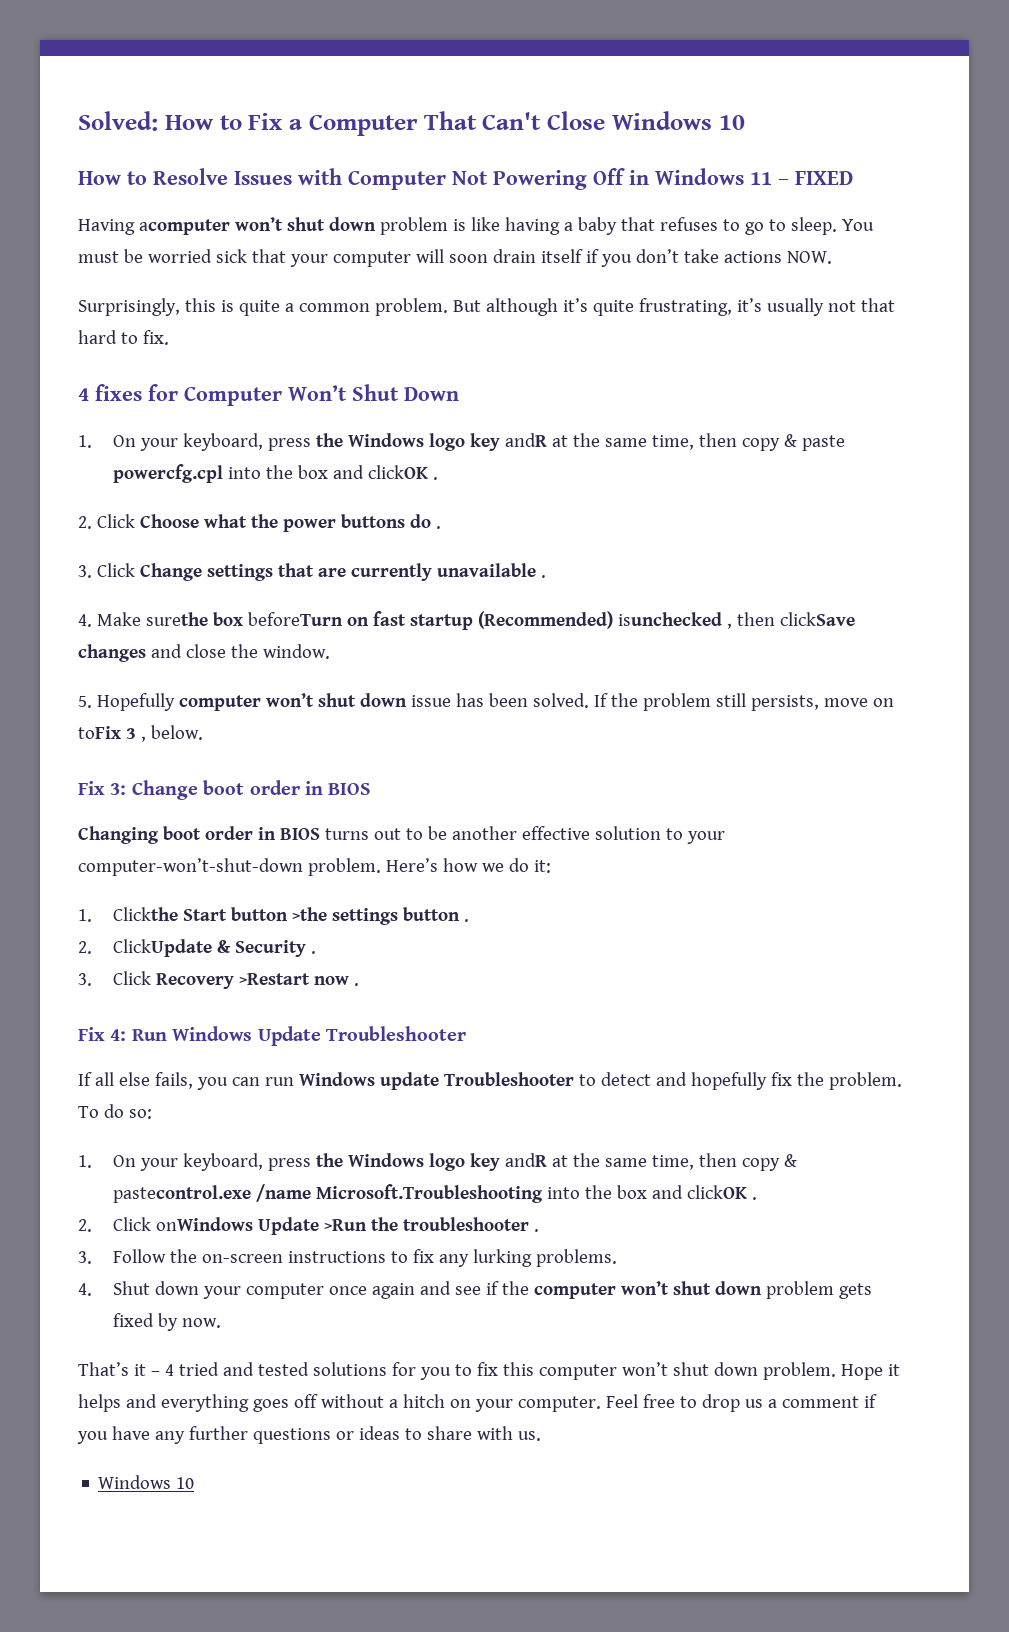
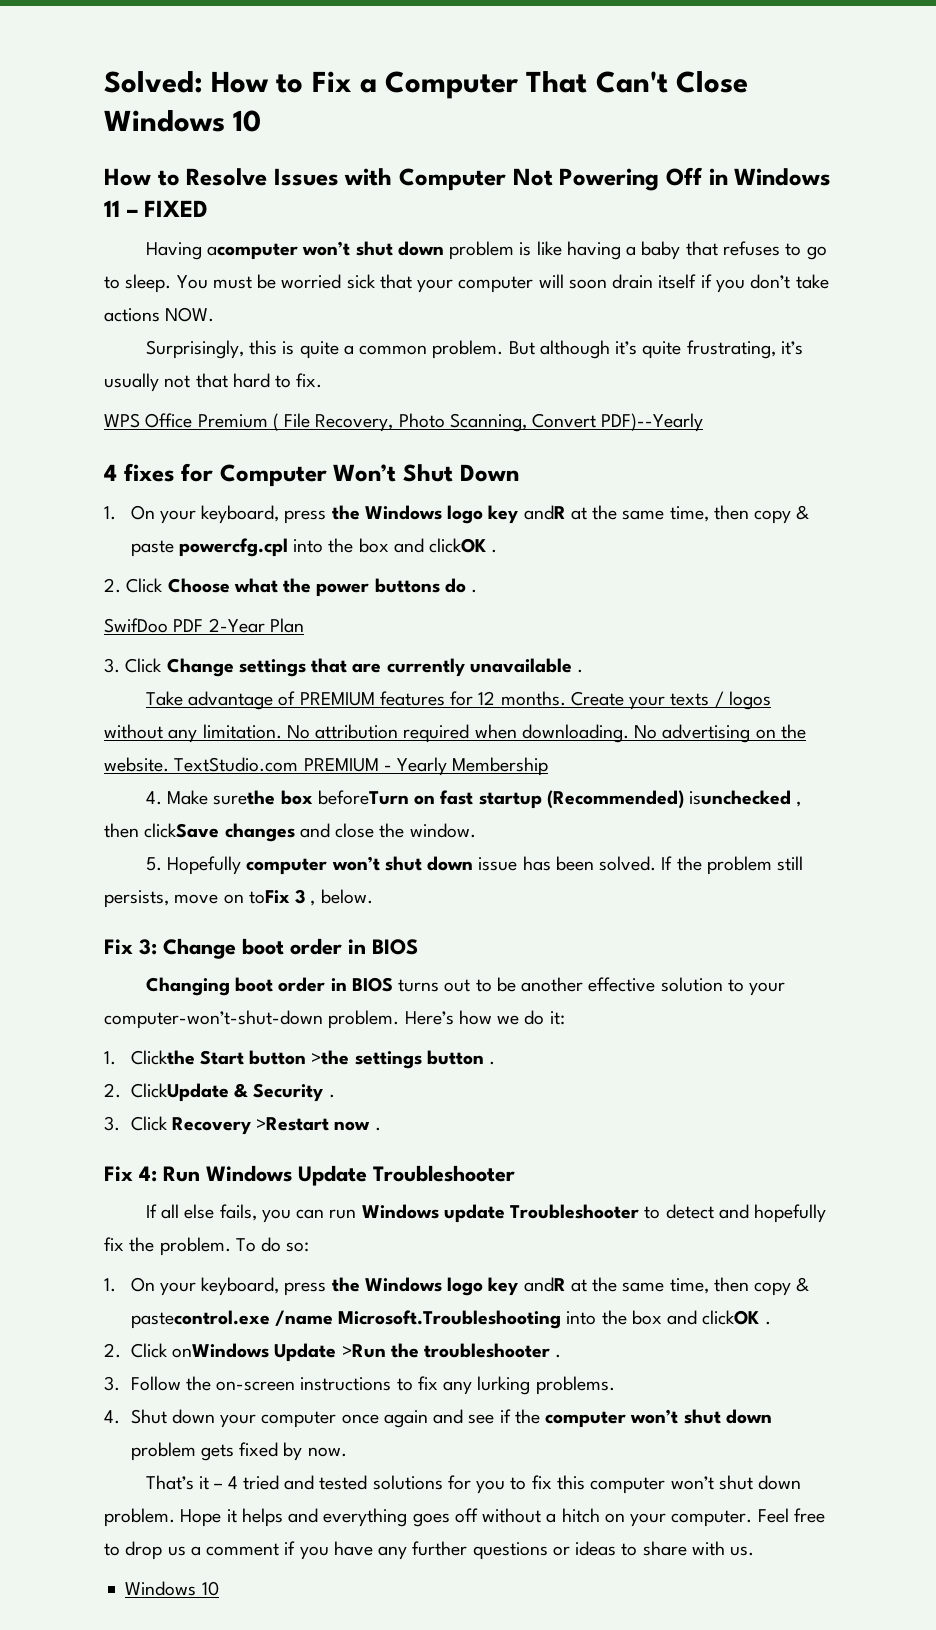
(169, 337) none -> [104,413,704,432] // WPS Office Premium ( File Recovery, Photo Scanning, Convert PDF)--Yearly
(441, 527) none -> [104,618,304,633] // SwifDoo PDF 2-Year Plan
(546, 576) none -> [145,691,771,710] [104,724,806,743] [104,757,549,776] // Take advantage of PREMIUM features for 12 months. Create your texts / logos without any limitation. No attribution required when downloading. No advertising on the website. TextStudio.com PREMIUM - Yearly Membership

